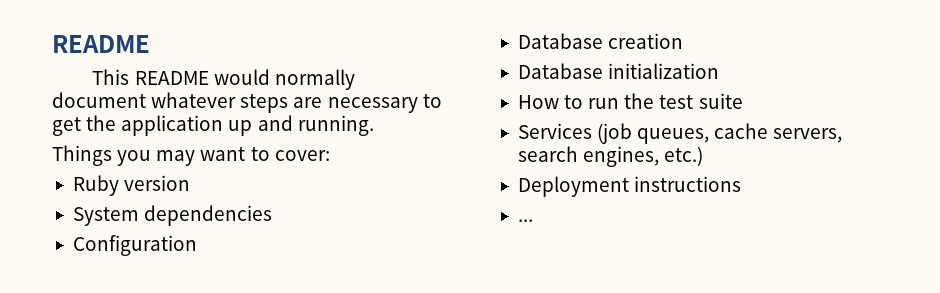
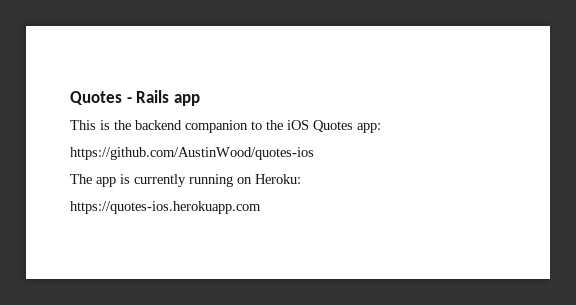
[52,35,150,53] [92,69,355,90] [52,92,442,113] [52,115,374,136] [52,145,330,166] [72,175,191,196] [72,205,273,226] [72,235,197,256] [517,33,684,49] [517,63,720,79] [517,93,743,109] [517,123,843,144] [517,146,704,167] [517,176,742,197] [517,219,533,222] README // This README would normally document whatever steps are necessary to get the application up and running. // Things you may want to cover: // Ruby version // System dependencies // Configuration // Database creation // Database initialization // How to run the test suite // Services (job queues, cache servers, search engines, etc.) // Deployment instructions // ... -> [70,90,200,106] [70,120,381,133] [70,147,314,160] [70,174,301,187] [70,201,261,214] Quotes - Rails app // This is the backend companion to the iOS Quotes app: // https://github.com/AustinWood/quotes-ios // The app is currently running on Heroku: // https://quotes-ios.herokuapp.com

